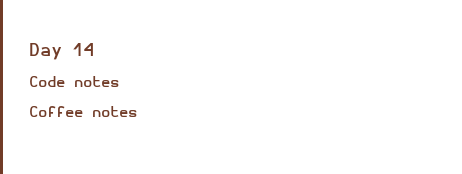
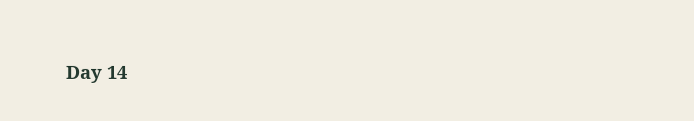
[29,76,119,87] [29,106,137,117] // Code notes // Coffee notes -> (127, 72) none

